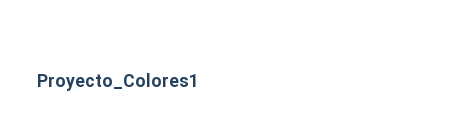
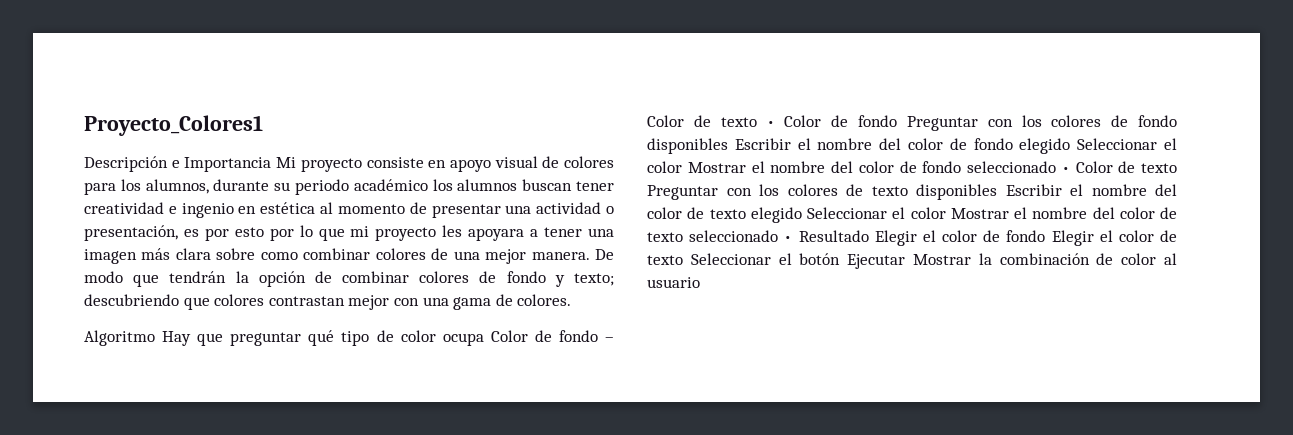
(199, 82) none -> [84,156,614,172] [84,179,614,195] [84,202,614,218] [84,225,614,241] [84,248,614,264] [84,271,614,287] [84,294,572,310] [84,330,614,346] [647,115,1177,131] [647,138,1177,154] [647,161,1177,173] [647,184,1177,200] [647,207,1177,223] [647,230,1177,246] [647,253,1177,269] [647,277,700,288] // Descripción e Importancia Mi proyecto consiste en apoyo visual de colores para los alumnos, durante su periodo académico los alumnos buscan tener creatividad e ingenio en estética al momento de presentar una actividad o presentación, es por esto por lo que mi proyecto les apoyara a tener una imagen más clara sobre como combinar colores de una mejor manera. De modo que tendrán la opción de combinar colores de fondo y texto; descubriendo que colores contrastan mejor con una gama de colores. // Algoritmo Hay que preguntar qué tipo de color ocupa Color de fondo – Color de texto • Color de fondo Preguntar con los colores de fondo disponibles Escribir el nombre del color de fondo elegido Seleccionar el color Mostrar el nombre del color de fondo seleccionado • Color de texto Preguntar con los colores de texto disponibles Escribir el nombre del color de texto elegido Seleccionar el color Mostrar el nombre del color de texto seleccionado • Resultado Elegir el color de fondo Elegir el color de texto Seleccionar el botón Ejecutar Mostrar la combinación de color al usuario

